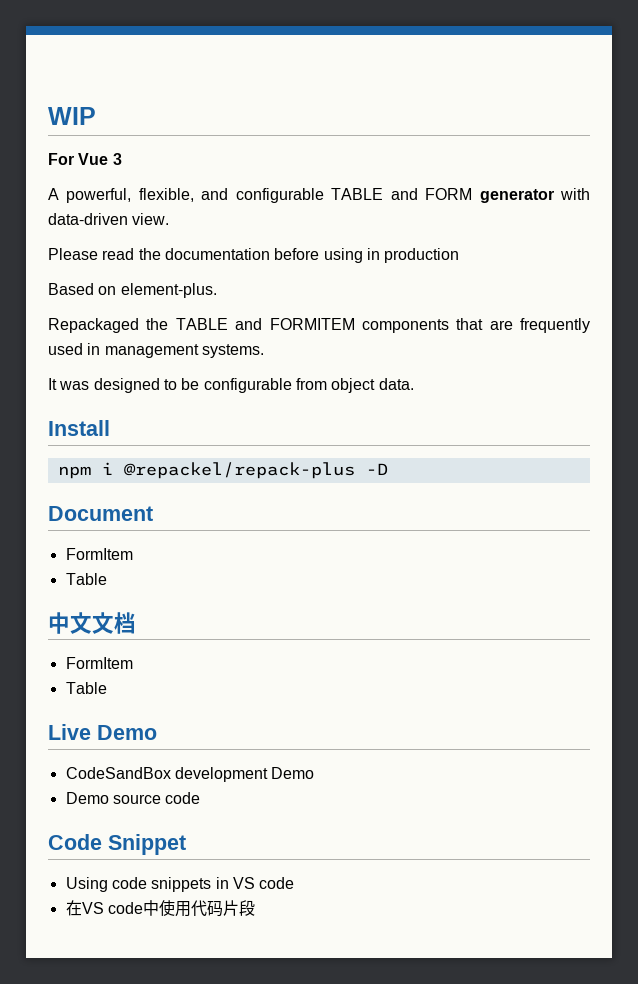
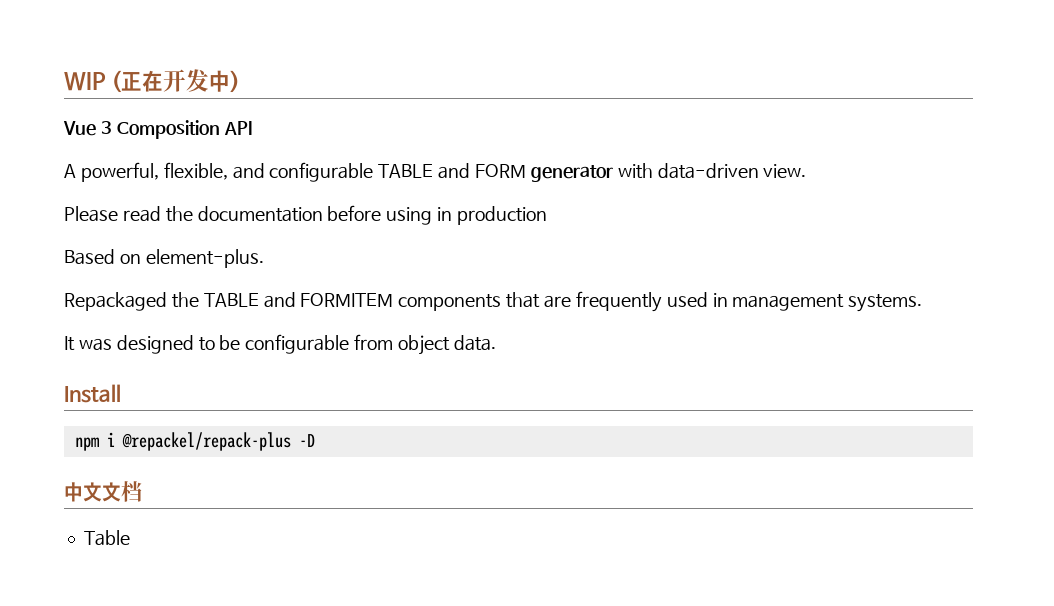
[48,153,74,165] // For -> [111,69,241,93] (正在开发中) //
(122, 159) none -> [116,120,252,139] Composition API
[48,506,153,521] [65,548,133,560] [65,573,107,585] // Document // FormItem // Table -> (315, 440) none
[65,657,133,669] [65,682,107,694] [48,724,157,740] [65,767,315,782] [65,792,201,804] [48,834,186,855] [65,877,295,892] [65,900,255,917] // FormItem // Table // Live Demo // CodeSandBox development Demo // Demo source code // Code Snippet // Using code snippets in VS code // 在VS code中使用代码片段 -> [83,530,130,546] // Table

